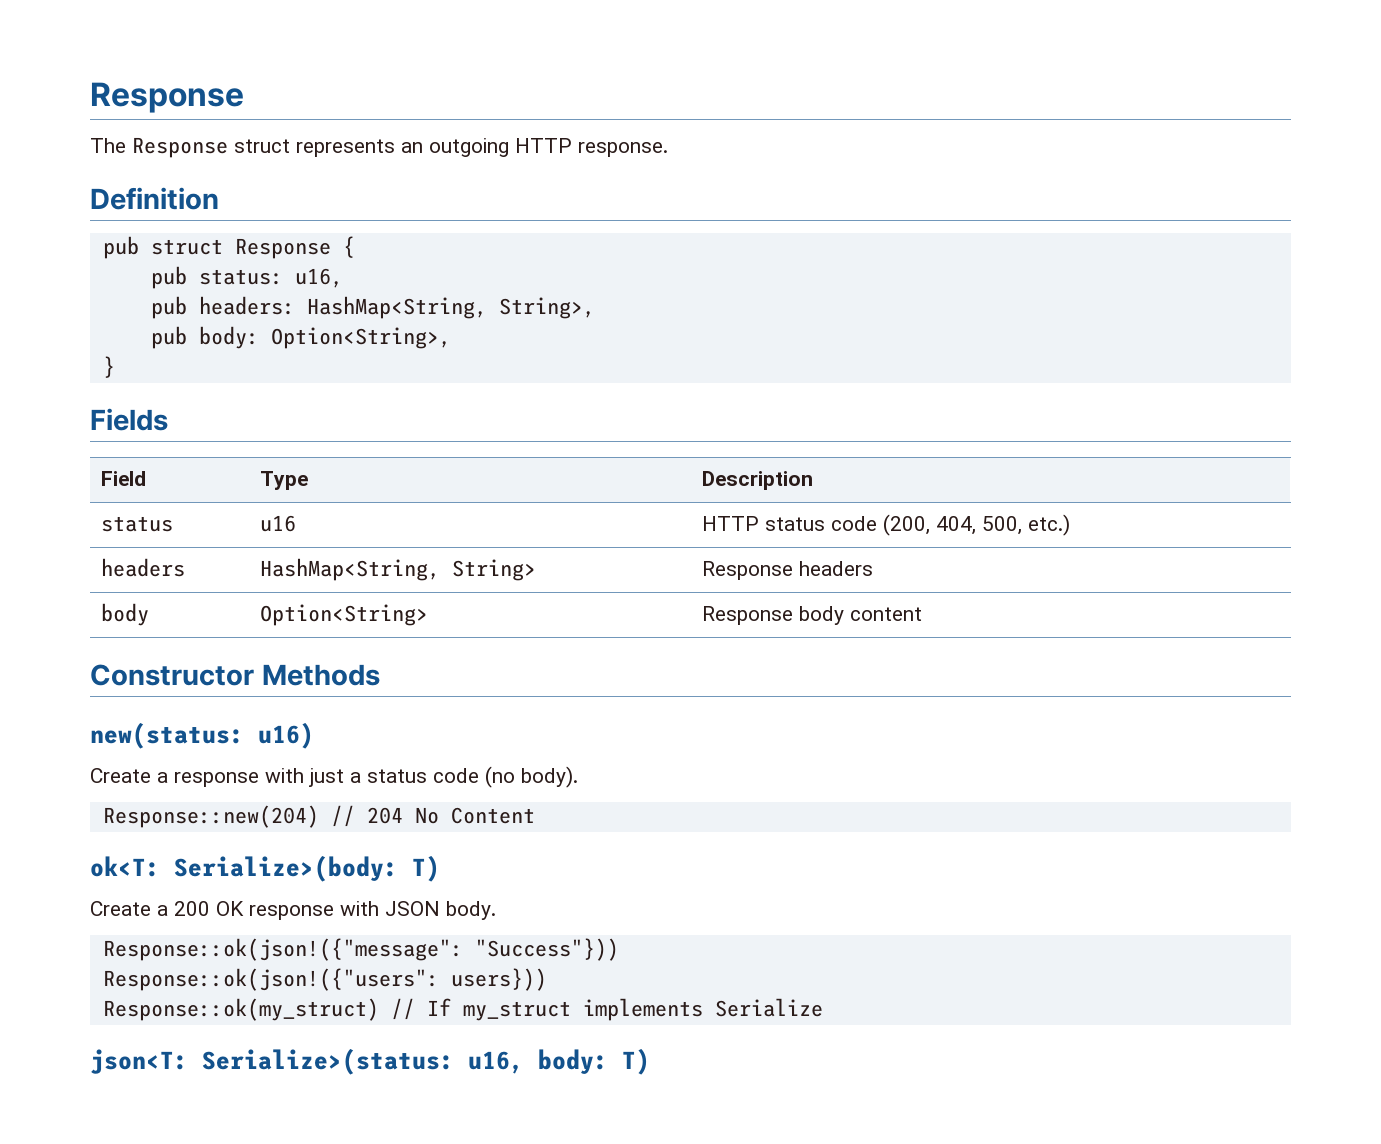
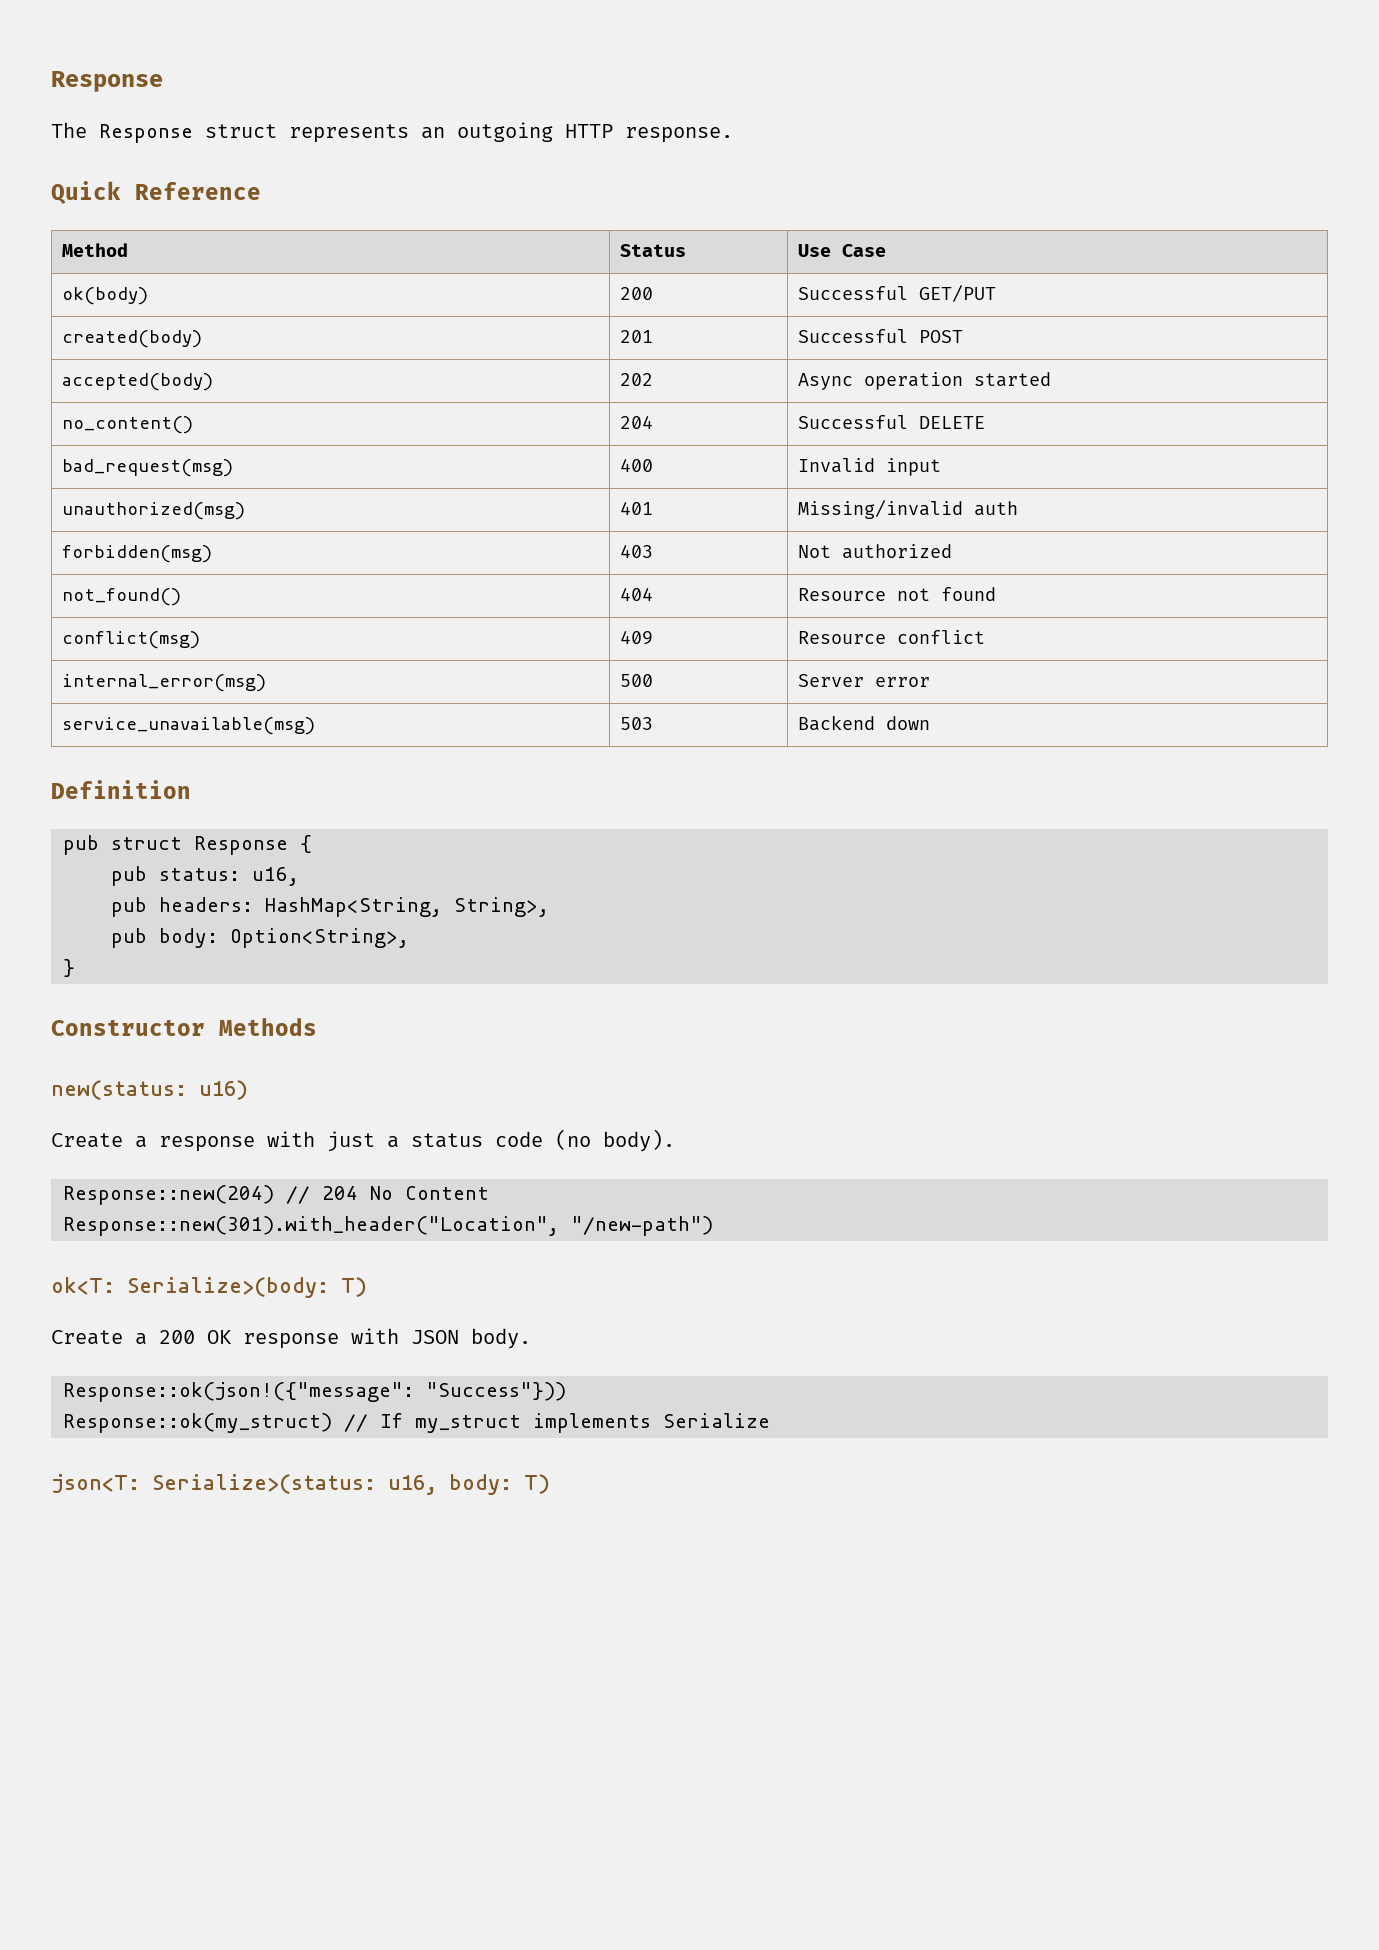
(668, 149) none -> [51,181,261,204] [61,243,128,257] [619,244,686,257] [797,244,886,257] [61,287,148,305] [619,287,653,300] [797,285,996,302] [61,330,202,348] [619,330,653,343] [797,329,963,343] [61,373,213,391] [619,373,653,386] [797,372,1051,390] [61,416,193,434] [619,416,653,429] [797,415,985,429] [61,459,233,477] [619,459,653,472] [797,458,941,476] [61,502,245,520] [619,502,653,515] [797,500,1018,519] [61,545,212,563] [619,545,653,558] [797,544,952,559] [61,588,181,606] [619,588,653,601] [797,587,996,601] [61,631,200,649] [619,631,653,645] [797,630,985,644] [61,674,266,692] [619,674,653,687] [797,674,930,687] [61,717,315,735] [619,717,653,730] [797,715,930,731] // Quick Reference // Method | Status | Use Case // ok(body) | 200 | Successful GET/PUT // created(body) | 201 | Successful POST // accepted(body) | 202 | Async operation started // no_content() | 204 | Successful DELETE // bad_request(msg) | 400 | Invalid input // unauthorized(msg) | 401 | Missing/invalid auth // forbidden(msg) | 403 | Not authorized // not_found() | 404 | Resource not found // conflict(msg) | 409 | Resource conflict // internal_error(msg) | 500 | Server error // service_unavailable(msg) | 503 | Backend down
[90,408,168,431] [100,471,146,486] [259,471,308,490] [701,471,813,490] [100,516,173,532] [259,515,296,532] [701,514,1070,536] [100,558,185,577] [259,558,536,581] [701,561,873,580] [100,603,149,626] [259,604,428,626] [701,606,922,625] // Fields // Field | Type | Description // status | u16 | HTTP status code (200, 404, 500, etc.) // headers | HashMap<String, String> | Response headers // body | Option<String> | Response body content -> (75, 968) none
(535, 815) none -> [63,1216,713,1236] // Response::new(301).with_header("Location", "/new-path")
[102,968,547,991] // Response::ok(json!({"users": users})) -> (566, 1391) none

